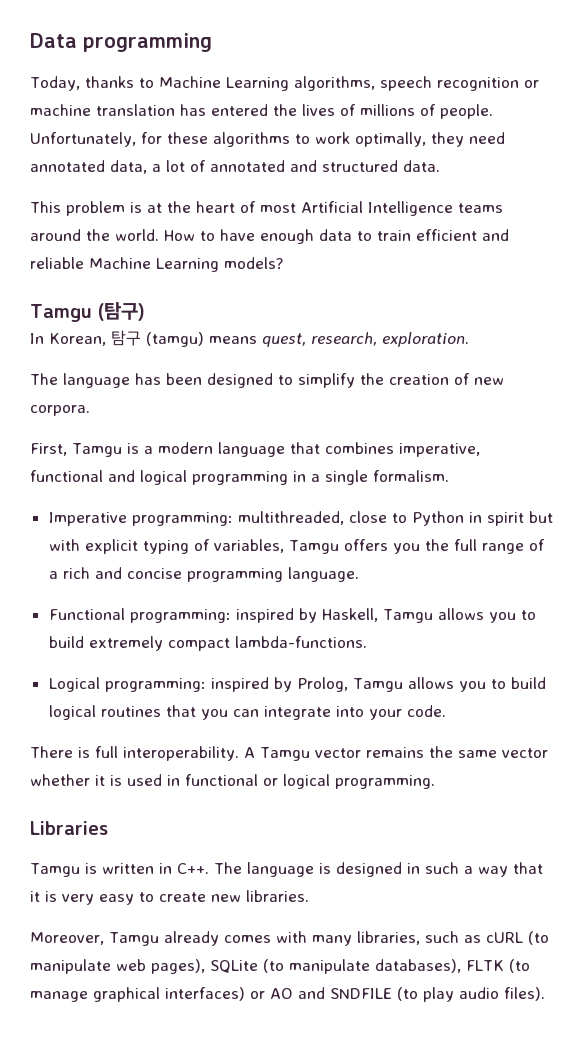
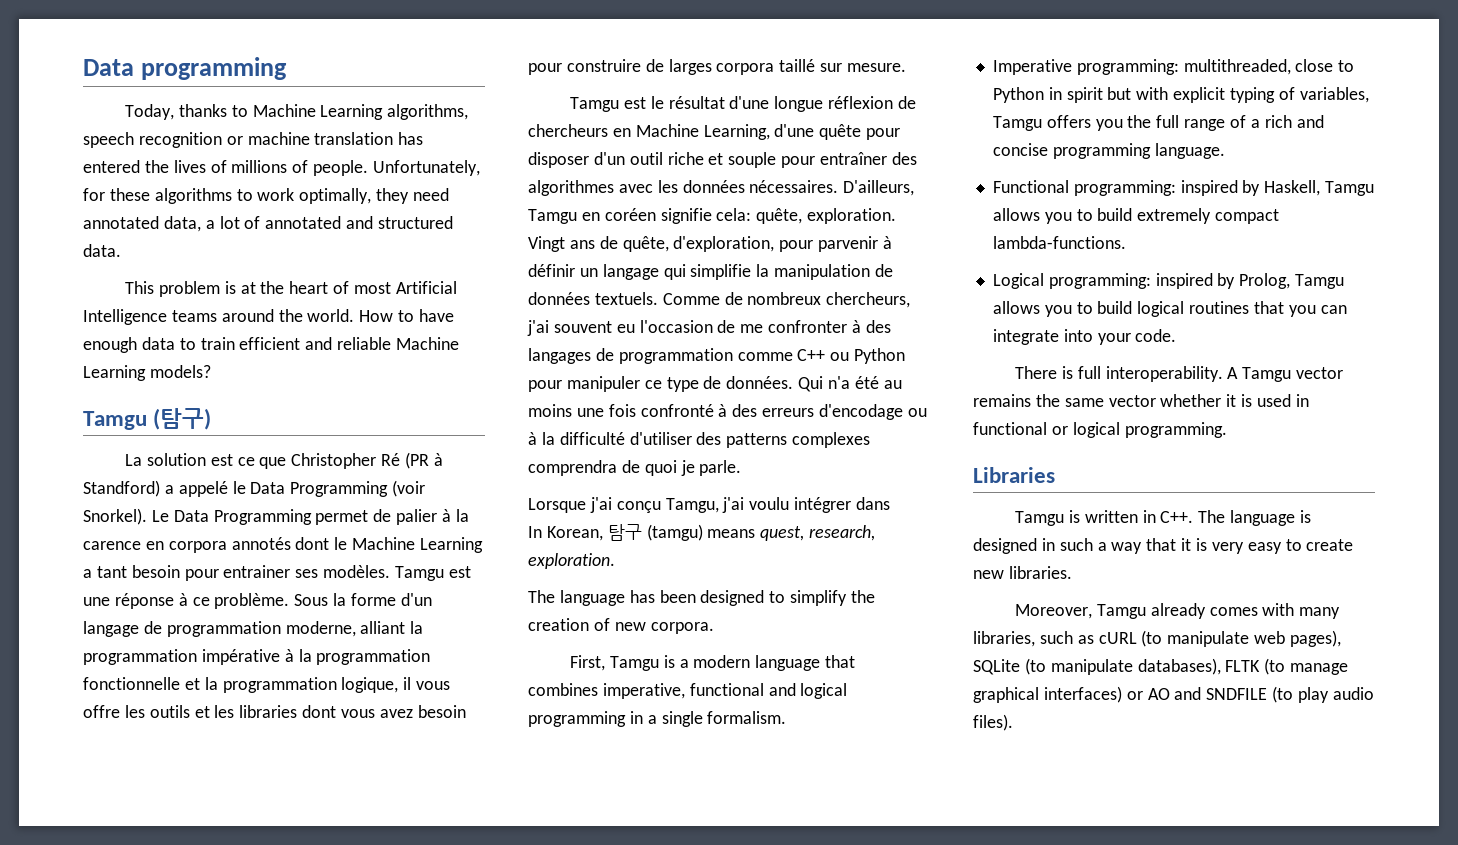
(145, 311) none -> [125,452,443,469] [83,480,426,497] [83,508,469,525] [83,537,484,553] [83,565,471,581] [83,593,432,609] [83,621,424,637] [83,649,431,665] [83,677,451,693] [83,705,466,718] [528,59,907,75] [570,96,917,112] [528,124,901,140] [528,152,917,168] [528,180,915,196] [528,208,897,224] [528,236,893,252] [528,264,894,280] [528,292,911,308] [527,320,891,336] [528,348,906,364] [528,376,902,392] [528,404,927,420] [528,432,871,448] [528,460,742,476] [528,497,891,513] // La solution est ce que Christopher Ré (PR à Standford) a appelé le Data Programming (voir Snorkel). Le Data Programming permet de palier à la carence en corpora annotés dont le Machine Learning a tant besoin pour entrainer ses modèles. Tamgu est une réponse à ce problème. Sous la forme d'un langage de programmation moderne, alliant la programmation impérative à la programmation fonctionnelle et la programmation logique, il vous offre les outils et les libraries dont vous avez besoin pour construire de larges corpora taillé sur mesure. // Tamgu est le résultat d'une longue réflexion de chercheurs en Machine Learning, d'une quête pour disposer d'un outil riche et souple pour entraîner des algorithmes avec les données nécessaires. D'ailleurs, Tamgu en coréen signifie cela: quête, exploration. Vingt ans de quête, d'exploration, pour parvenir à définir un langage qui simplifie la manipulation de données textuels. Comme de nombreux chercheurs, j'ai souvent eu l'occasion de me confronter à des langages de programmation comme C++ ou Python pour manipuler ce type de données. Qui n'a été au moins une fois confronté à des erreurs d'encodage ou à la difficulté d'utiliser des patterns complexes comprendra de quoi je parle. // Lorsque j'ai conçu Tamgu, j'ai voulu intégrer dans

